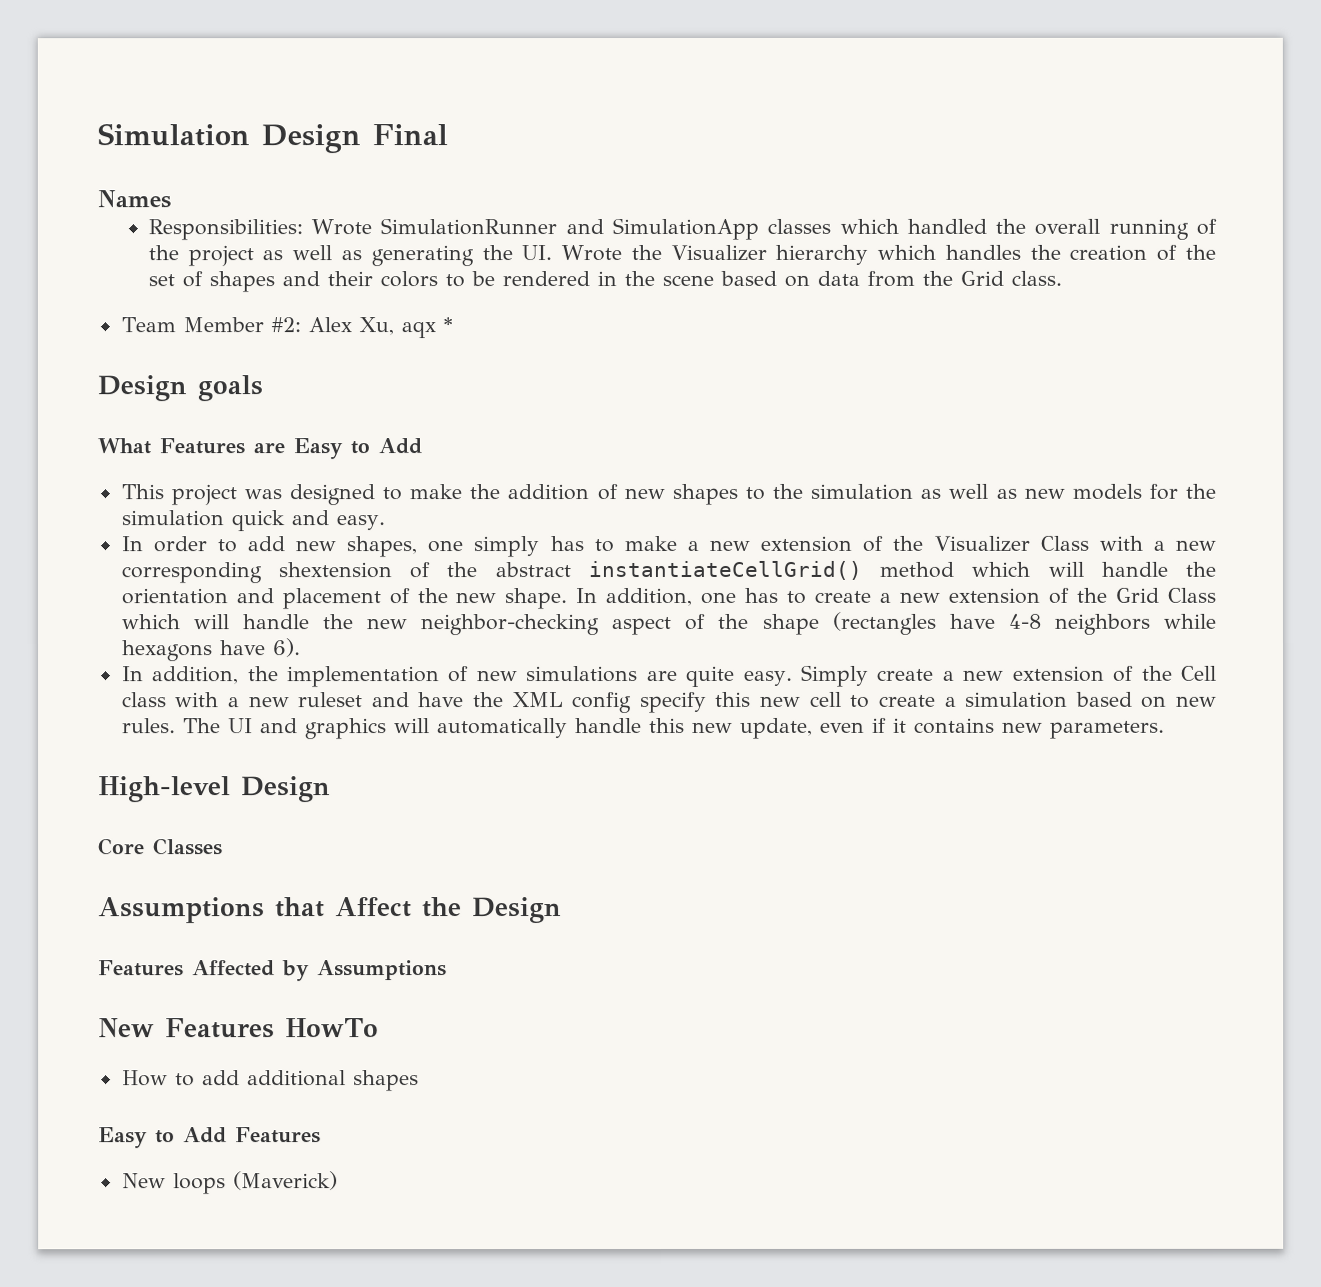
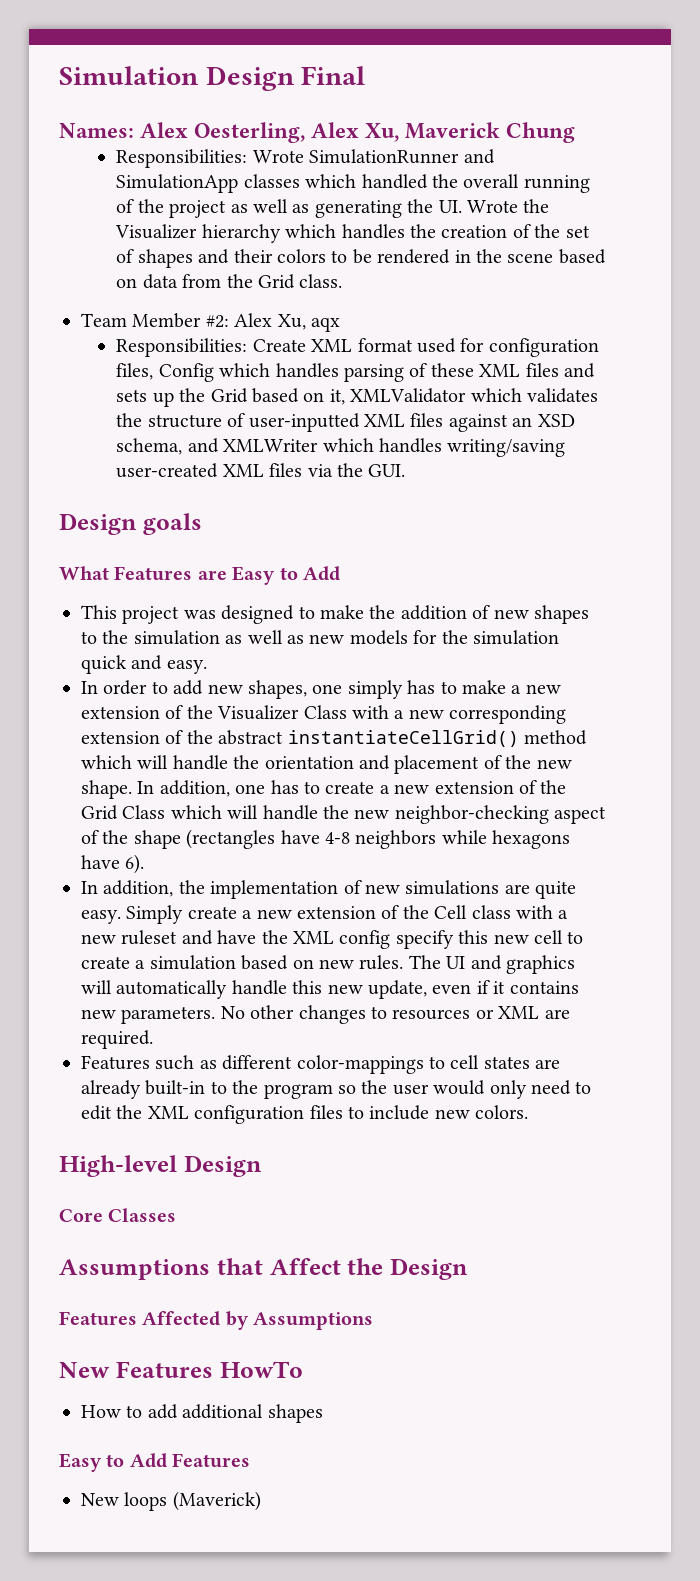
[97,190,171,209] Names -> [59,122,576,143] Names: Alex Oesterling, Alex Xu, Maverick Chung
[442,317,453,333] * -> [116,338,599,357] [116,363,595,382] [116,388,598,407] [116,413,575,432] [116,438,566,457] [116,463,406,478] // Responsibilities: Create XML format used for configuration files, Config which handles parsing of these XML files and sets up the Grid based on it, XMLValidator which validates the structure of user-inputted XML files against an XSD schema, and XMLWriter which handles writing/saving user-created XML files via the GUI.
[277,562,392,579] shextension -> [81,731,160,744] extension
(1165, 729) none -> [220,1005,570,1024] [81,1030,153,1049] [81,1055,561,1074] [81,1080,592,1099] [81,1105,529,1124] No other changes to resources or XML are required. // Features such as different color-mappings to cell states are already built-in to the program so the user would only need to edit the XML configuration files to include new colors.

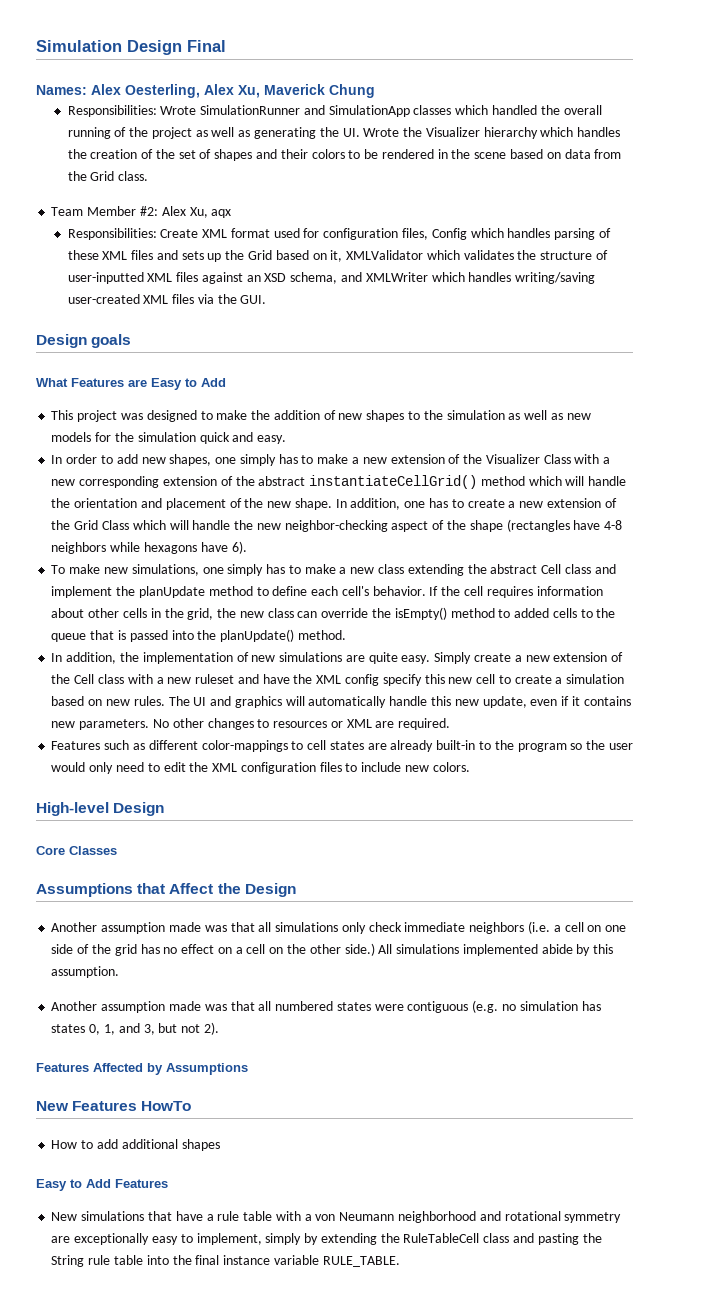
(145, 864) none -> [51,564,616,576] [51,586,603,598] [51,607,616,620] [51,629,346,642] // To make new simulations, one simply has to make a new class extending the abstract Cell class and implement the planUpdate method to define each cell's behavior. If the cell requires information about other cells in the grid, the new class can override the isEmpty() method to added cells to the queue that is passed into the planUpdate() method.
(468, 1269) none -> [51,921,627,934] [51,943,614,956] [51,966,120,978] [51,1000,601,1013] [51,1022,219,1035] // Another assumption made was that all simulations only check immediate neighbors (i.e. a cell on one side of the grid has no effect on a cell on the other side.) All simulations implemented abide by this assumption. // Another assumption made was that all numbered states were contiguous (e.g. no simulation has states 0, 1, and 3, but not 2).
[124,1491,261,1511] loops (Maverick) -> [81,1211,622,1223] [51,1233,602,1245] [51,1255,400,1267] simulations that have a rule table with a von Neumann neighborhood and rotational symmetry are exceptionally easy to implement, simply by extending the RuleTableCell class and pasting the String rule table into the final instance variable RULE_TABLE.

